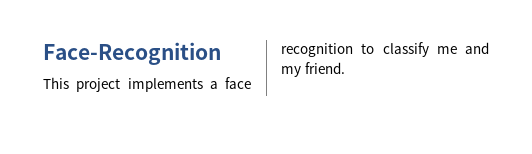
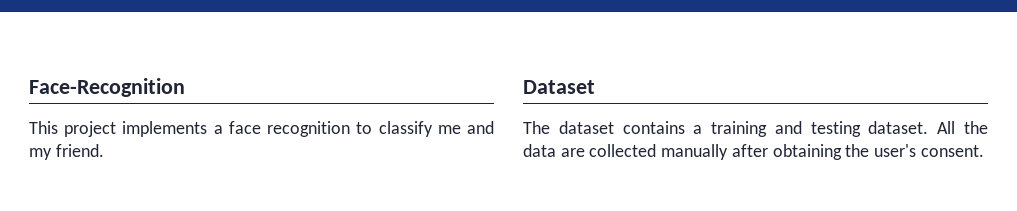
(345, 68) none -> [523,80,595,94] [523,121,988,137] [523,144,984,160] // Dataset // The dataset contains a training and testing dataset. All the data are collected manually after obtaining the user's consent.

